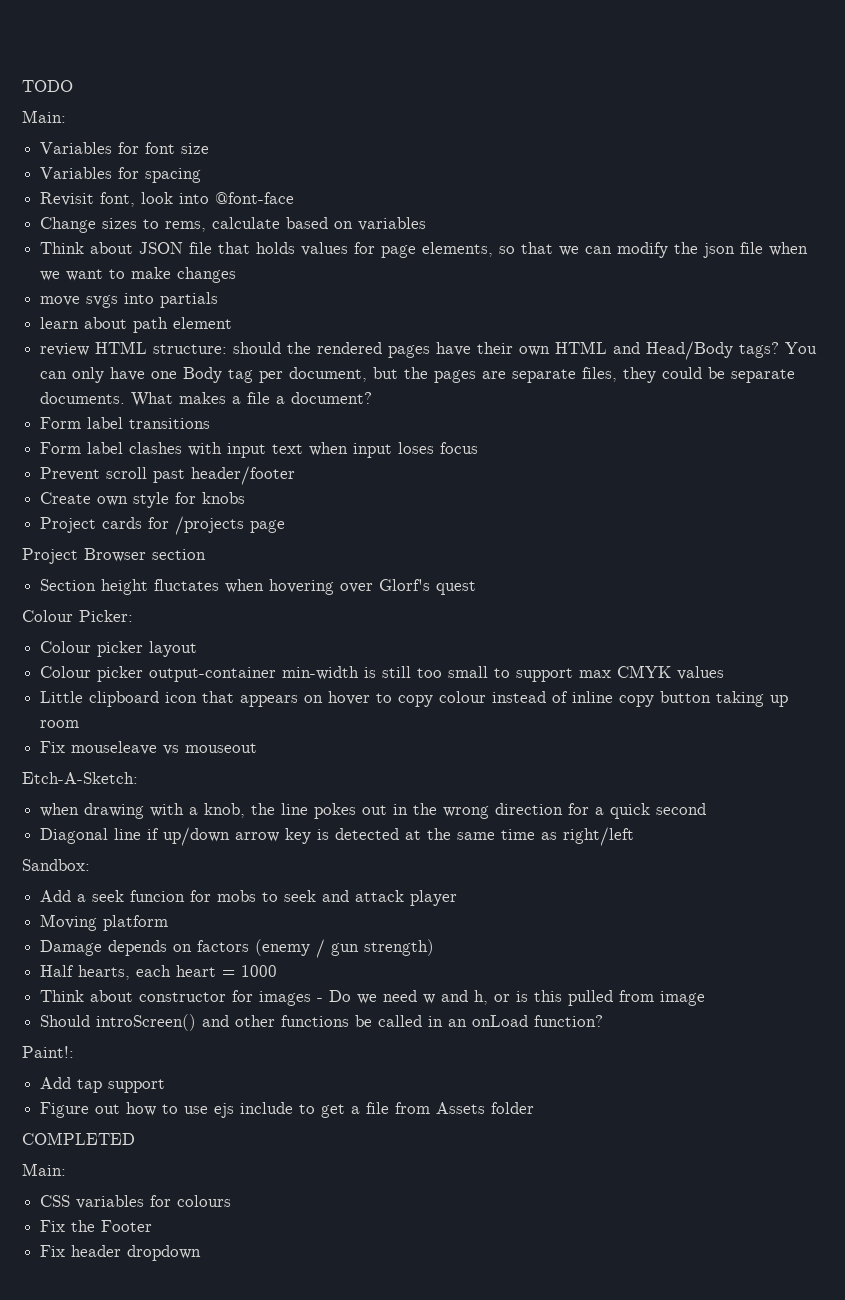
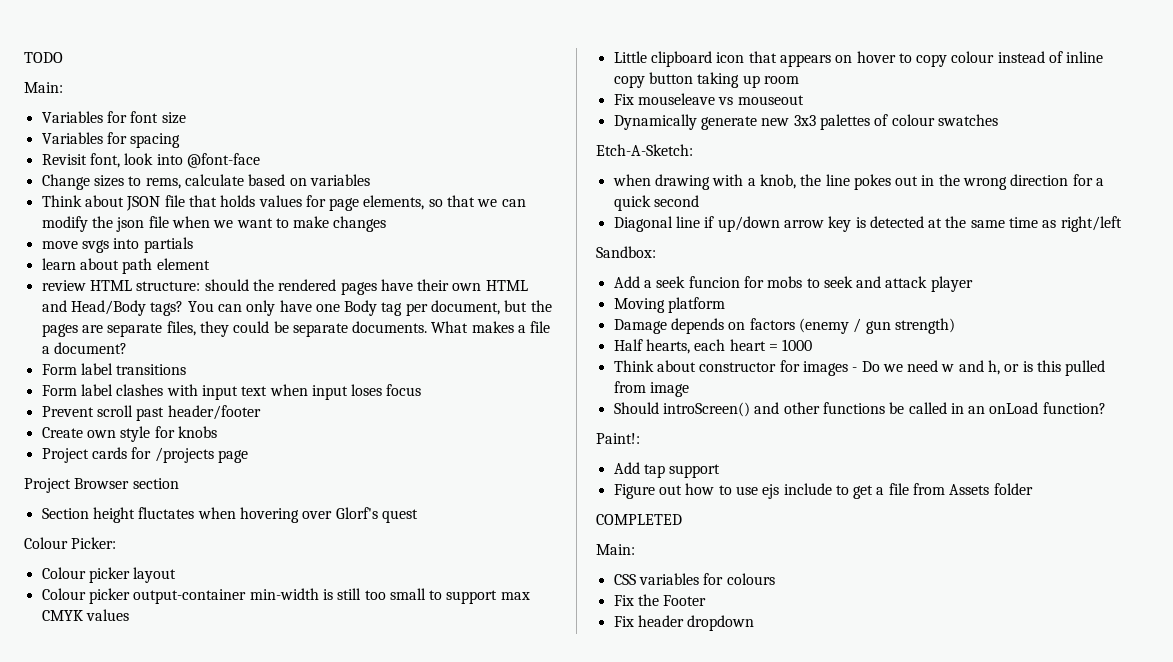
(258, 748) none -> [613,114,998,130] // Dynamically generate new 3x3 palettes of colour swatches

